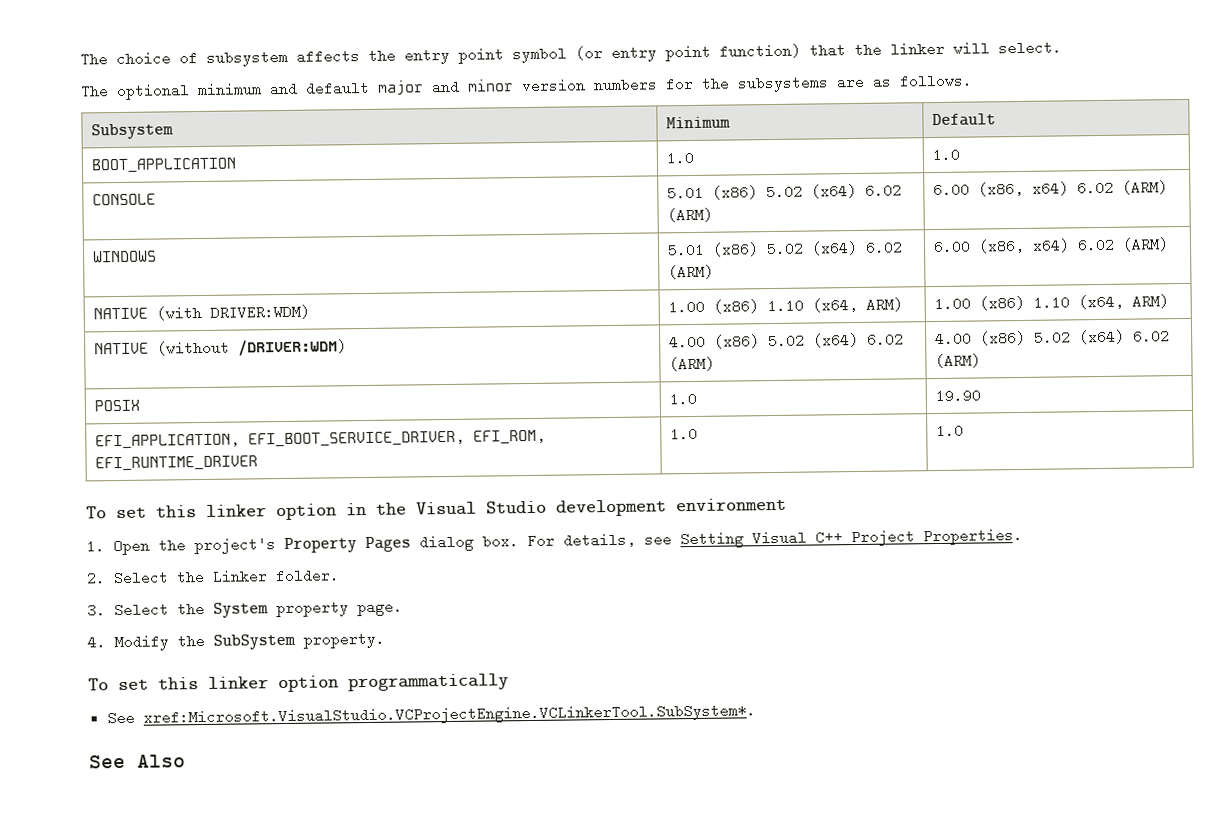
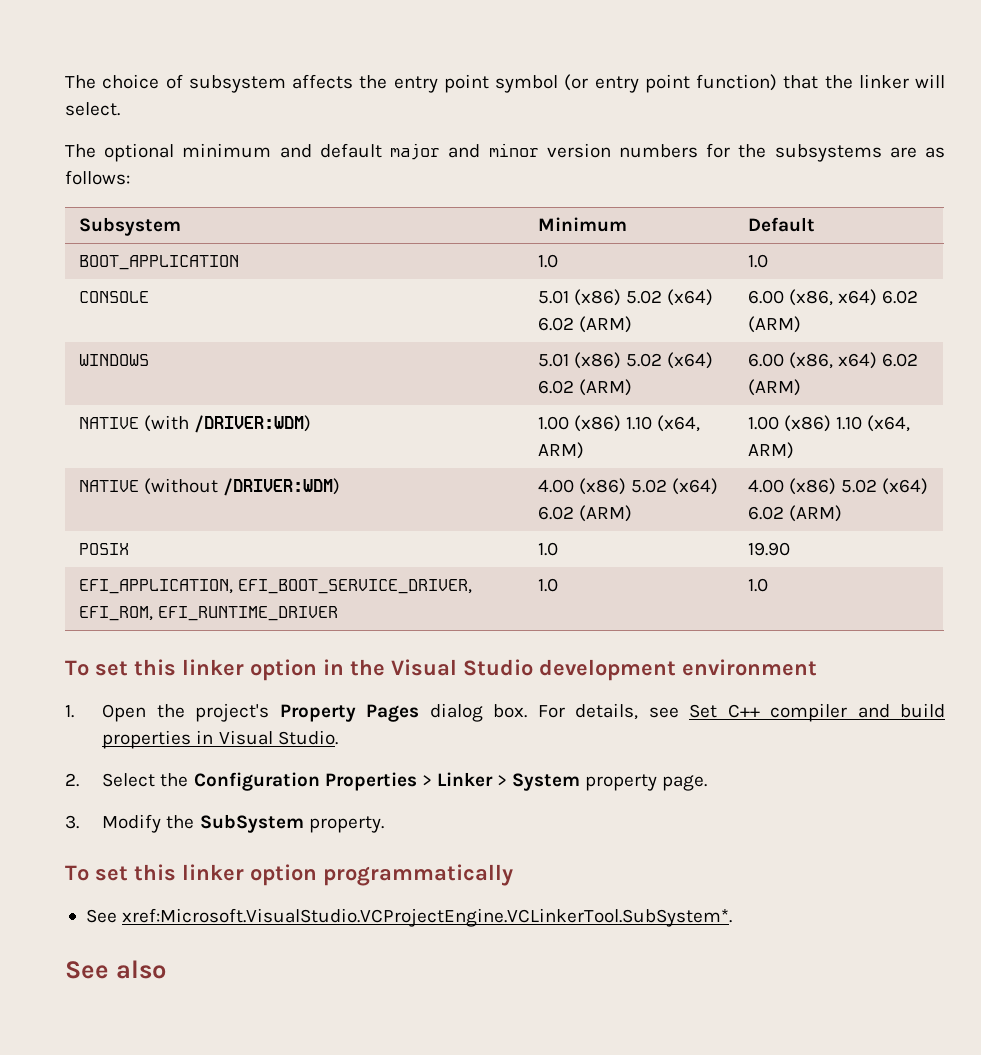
[899,73,973,89] follows. -> [65,170,130,185] follows:
[209,304,310,320] DRIVER:WDM) -> [194,415,312,433] /DRIVER:WDM)
[679,527,1023,549] [86,568,340,586] [87,601,205,618] Setting Visual C++ Project Properties. // 2. Select the Linker folder. // 3. Select the -> [689,703,946,722] [102,730,338,749] [65,772,508,791] Set C++ compiler and build properties in Visual Studio. // 2. Select the Configuration Properties > Linker >
[87,635,106,650] 4. -> [65,815,79,829] 3.
[137,754,186,768] Also -> [115,960,166,979] also

